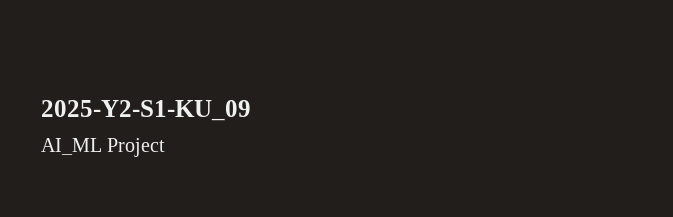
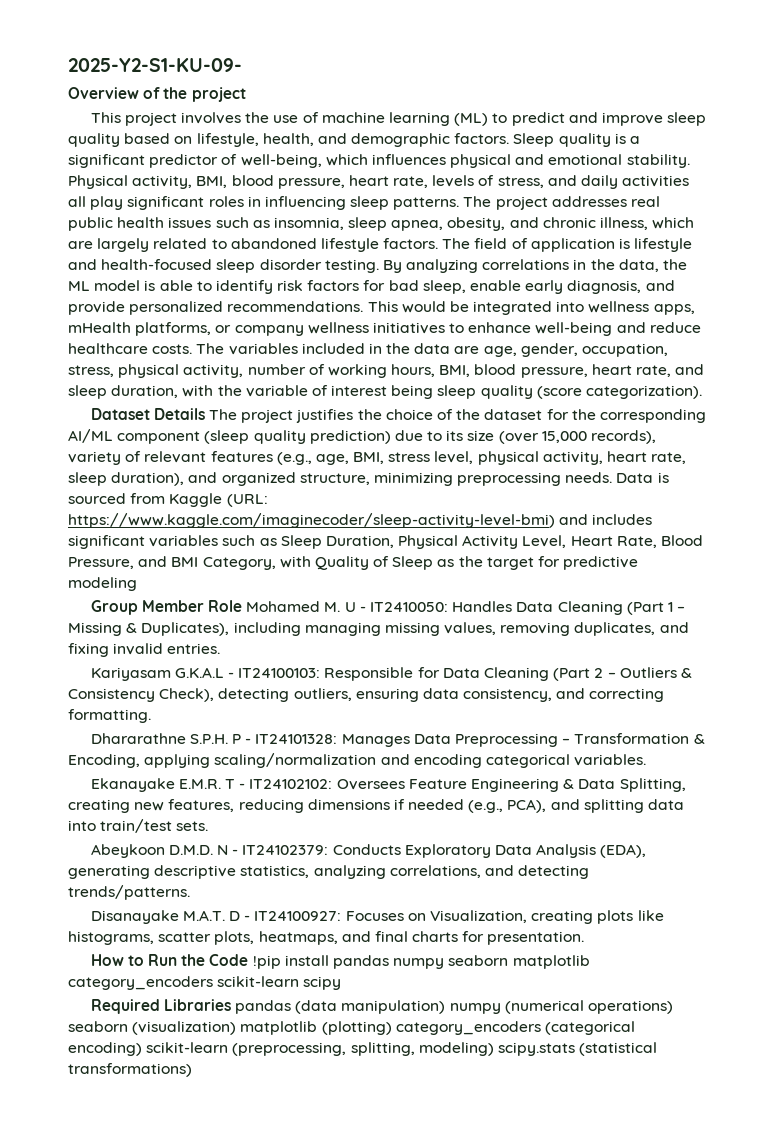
[41,100,251,121] [41,138,166,157] 2025-Y2-S1-KU_09 // AI_ML Project -> [68,58,242,72] [68,87,246,102] [90,112,707,126] [68,133,641,147] [68,154,690,168] [68,175,690,189] [68,196,661,210] [68,217,695,231] [68,238,693,252] [68,259,688,273] [68,280,675,294] [68,301,695,315] [68,322,701,336] [68,343,669,357] [68,364,705,378] [68,385,703,399] [90,408,706,423] [68,429,657,444] [68,451,687,465] [68,472,669,486] [68,493,268,507] [68,513,653,528] [68,535,704,549] [68,556,639,570] [68,577,137,591] [90,600,686,615] [68,622,689,636] [68,643,221,657] [90,667,692,681] [68,688,665,702] [68,709,151,723] [90,733,705,747] [68,753,647,768] [90,778,686,792] [68,799,685,813] [68,819,209,833] [90,844,647,858] [68,865,590,879] [68,885,190,900] [90,910,664,924] [68,931,585,945] [90,954,590,969] [68,976,342,990] [90,999,673,1014] [68,1021,635,1035] [68,1042,658,1056] [68,1063,192,1077] 2025-Y2-S1-KU-09- // Overview of the project // This project involves the use of machine learning (ML) to predict and improve sleep quality based on lifestyle, health, and demographic factors. Sleep quality is a significant predictor of well-being, which influences physical and emotional stability. Physical activity, BMI, blood pressure, heart rate, levels of stress, and daily activities all play significant roles in influencing sleep patterns. The project addresses real public health issues such as insomnia, sleep apnea, obesity, and chronic illness, which are largely related to abandoned lifestyle factors. The field of application is lifestyle and health-focused sleep disorder testing. By analyzing correlations in the data, the ML model is able to identify risk factors for bad sleep, enable early diagnosis, and provide personalized recommendations. This would be integrated into wellness apps, mHealth platforms, or company wellness initiatives to enhance well-being and reduce healthcare costs. The variables included in the data are age, gender, occupation, stress, physical activity, number of working hours, BMI, blood pressure, heart rate, and sleep duration, with the variable of interest being sleep quality (score categorization). // Dataset Details The project justifies the choice of the dataset for the corresponding AI/ML component (sleep quality prediction) due to its size (over 15,000 records), variety of relevant features (e.g., age, BMI, stress level, physical activity, heart rate, sleep duration), and organized structure, minimizing preprocessing needs. Data is sourced from Kaggle (URL: https://www.kaggle.com/imaginecoder/sleep-activity-level-bmi) and includes significant variables such as Sleep Duration, Physical Activity Level, Heart Rate, Blood Pressure, and BMI Category, with Quality of Sleep as the target for predictive modeling // Group Member Role Mohamed M. U - IT2410050: Handles Data Cleaning (Part 1 – Missing & Duplicates), including managing missing values, removing duplicates, and fixing invalid entries. // Kariyasam G.K.A.L - IT24100103: Responsible for Data Cleaning (Part 2 – Outliers & Consistency Check), detecting outliers, ensuring data consistency, and correcting formatting. // Dhararathne S.P.H. P - IT24101328: Manages Data Preprocessing – Transformation & Encoding, applying scaling/normalization and encoding categorical variables. // Ekanayake E.M.R. T - IT24102102: Oversees Feature Engineering & Data Splitting, creating new features, reducing dimensions if needed (e.g., PCA), and splitting data into train/test sets. // Abeykoon D.M.D. N - IT24102379: Conducts Exploratory Data Analysis (EDA), generating descriptive statistics, analyzing correlations, and detecting trends/patterns. // Disanayake M.A.T. D - IT24100927: Focuses on Visualization, creating plots like histograms, scatter plots, heatmaps, and final charts for presentation. // How to Run the Code !pip install pandas numpy seaborn matplotlib category_encoders scikit-learn scipy // Required Libraries pandas (data manipulation) numpy (numerical operations) seaborn (visualization) matplotlib (plotting) category_encoders (categorical encoding) scikit-learn (preprocessing, splitting, modeling) scipy.stats (statistical transformations)

